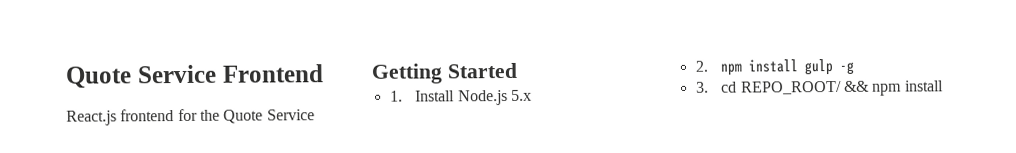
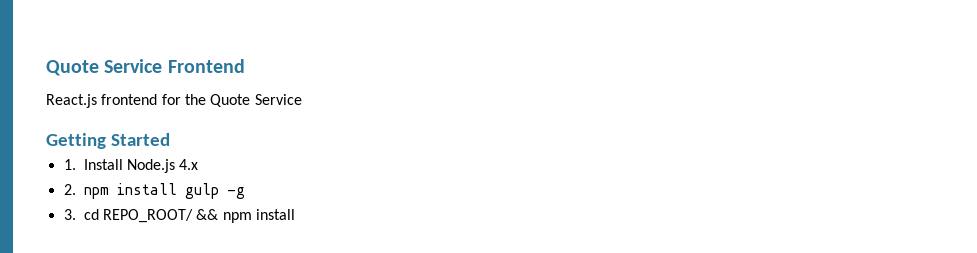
[511,89,533,101] 5.x -> [179,159,199,170] 4.x

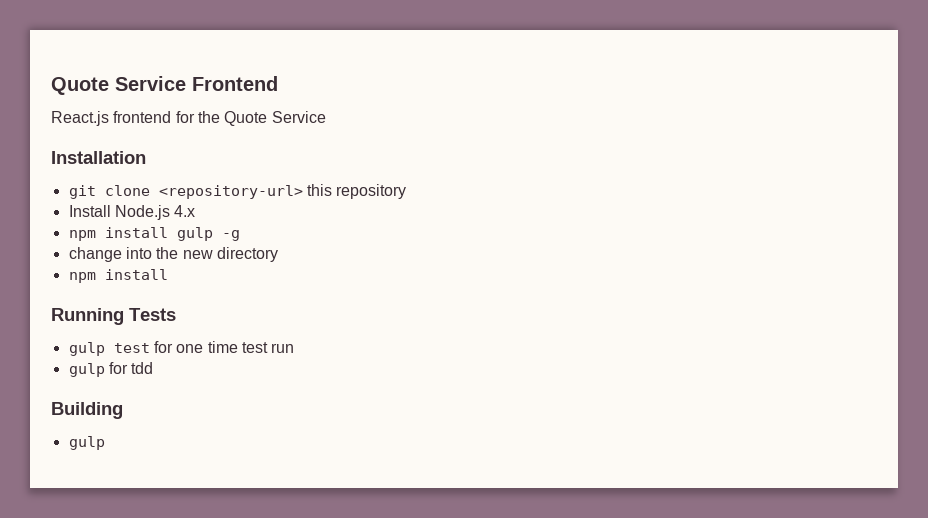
[46,133,170,149] [63,159,76,170] Getting Started // 1. -> [51,151,146,164] [68,184,407,199] Installation // git clone <repository-url> this repository //
[63,184,76,195] 2. -> (196, 211) none
[63,209,295,223] 3. cd REPO_ROOT/ && npm install -> [68,247,278,262] [68,269,168,283] [51,308,176,325] [68,341,295,356] [68,362,154,377] [51,402,123,419] [68,436,105,450] change into the new directory // npm install // Running Tests // gulp test for one time test run // gulp for tdd // Building // gulp

